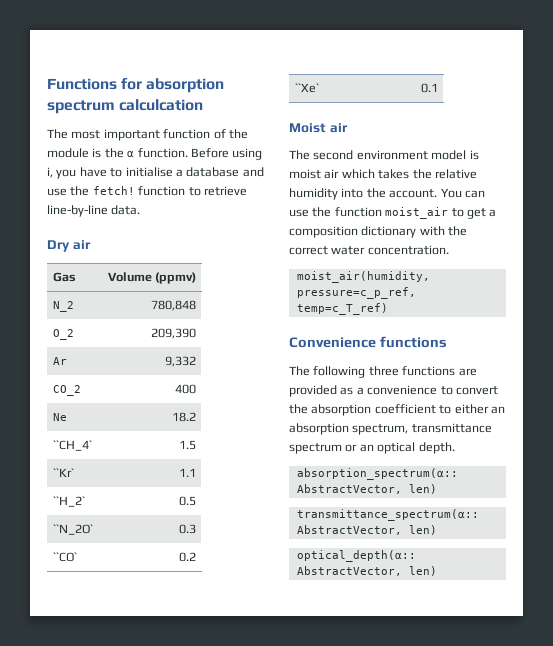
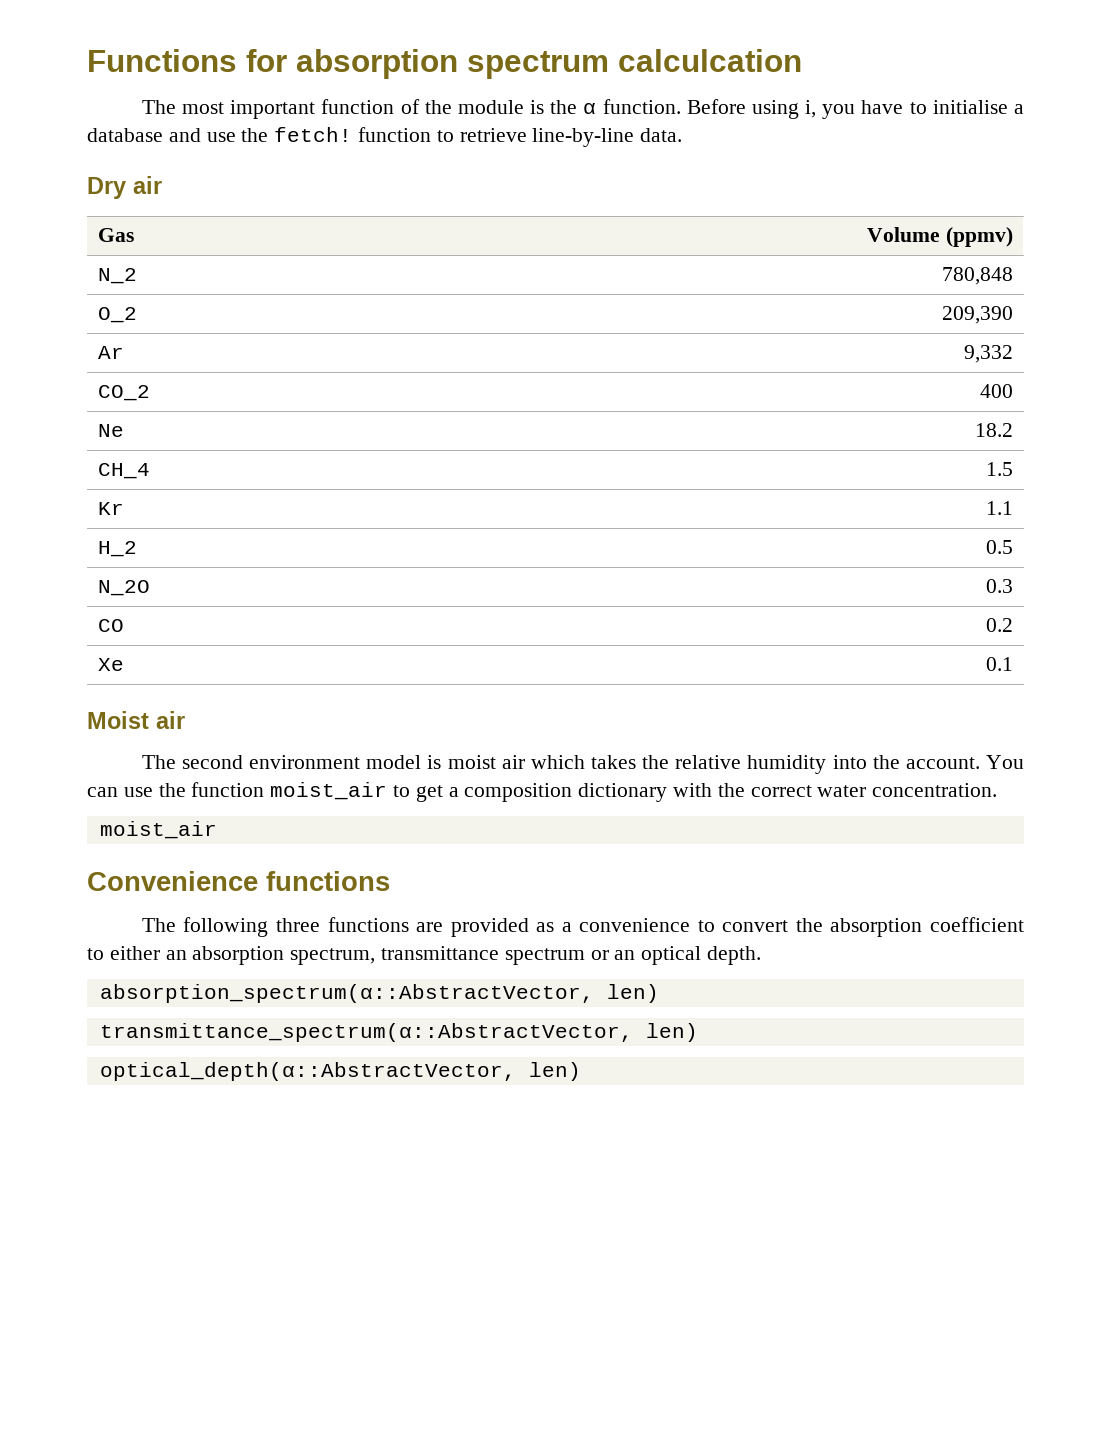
[52,440,92,451] ``CH_4` -> [98,463,151,479] CH_4
[52,468,74,477] ``Kr` -> [98,502,125,515] Kr
[52,496,85,507] ``H_2` -> [98,541,138,557] H_2
[52,524,93,535] ``N_2O` -> [98,580,151,596] N_2O
[52,552,77,562] ``CO` -> [98,619,125,632] CO
[294,83,319,93] ``Xe` -> [98,658,125,671] Xe
[296,271,430,283] [296,287,416,299] [296,303,388,315] moist_air(humidity, pressure=c_p_ref, temp=c_T_ref) -> [99,821,217,839] moist_air

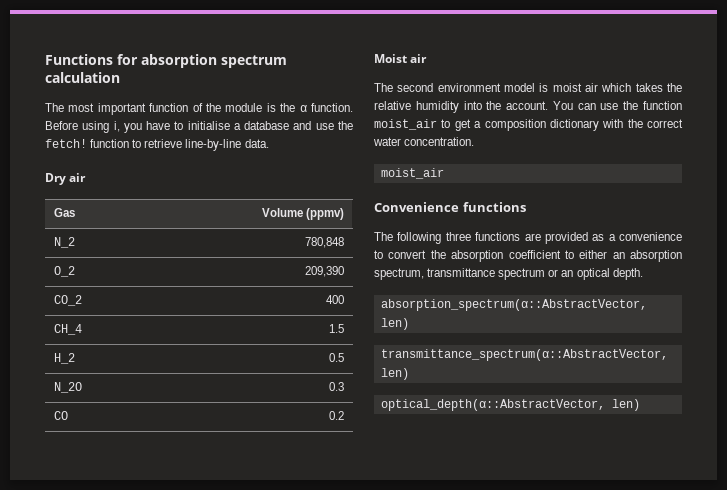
[618,49,802,72] calculcation -> [45,72,120,83] calculation
[98,346,125,359] [963,345,1013,363] // Ar | 9,332 -> (345, 271) none
[98,424,125,437] [974,423,1013,437] // Ne | 18.2 -> (345, 299) none
[98,502,125,515] [985,501,1013,515] // Kr | 1.1 -> (345, 328) none
[98,658,125,671] [985,657,1013,671] // Xe | 0.1 -> (345, 415) none

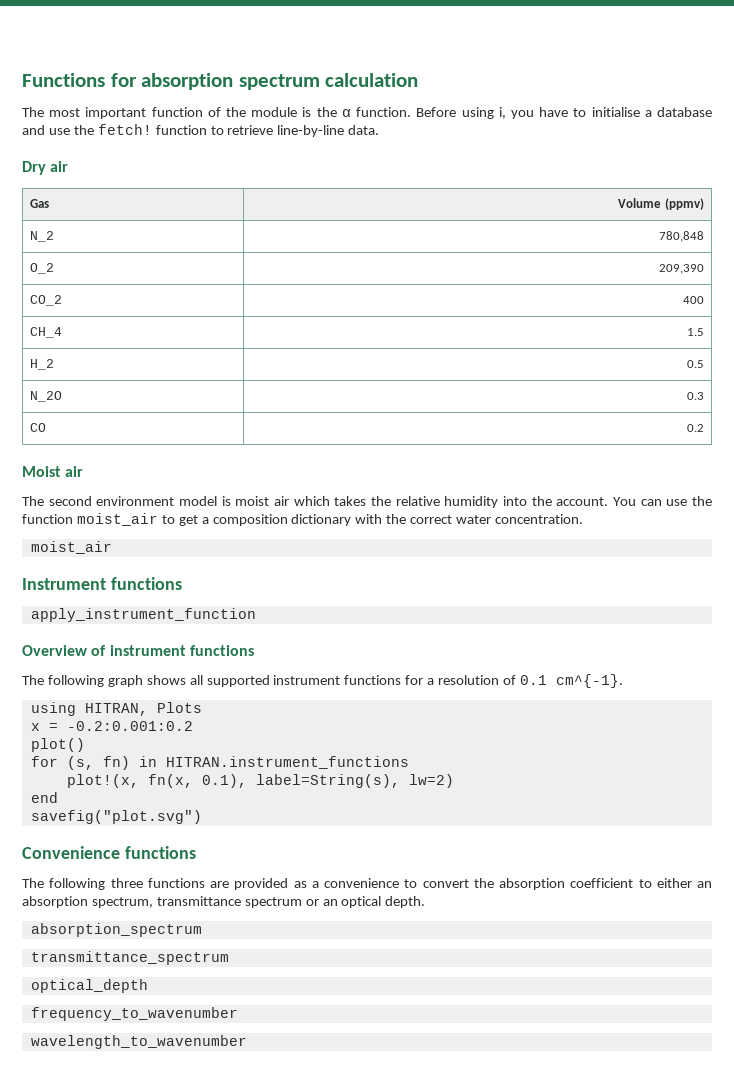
(444, 173) none -> [22,577,182,590] [30,608,256,622] [22,645,254,656] [22,674,623,688] [30,702,202,716] [30,721,193,731] [30,738,85,752] [30,756,409,770] [66,774,454,788] [30,792,58,803] [30,810,202,824] // Instrument functions // apply_instrument_function // Overview of instrument functions // The following graph shows all supported instrument functions for a resolution of 0.1 cm^{-1}. // using HITRAN, Plots // x = -0.2:0.001:0.2 // plot() // for (s, fn) in HITRAN.instrument_functions // plot!(x, fn(x, 0.1), label=String(s), lw=2) // end // savefig("plot.svg")
[380,299,647,311] [380,318,409,330] [380,349,668,361] [380,368,409,380] [380,399,640,411] absorption_spectrum(α::AbstractVector, len) // transmittance_spectrum(α::AbstractVector, len) // optical_depth(α::AbstractVector, len) -> [30,923,202,937] [30,951,229,965] [30,979,148,993] [30,1007,238,1021] [30,1035,247,1049] absorption_spectrum // transmittance_spectrum // optical_depth // frequency_to_wavenumber // wavelength_to_wavenumber

